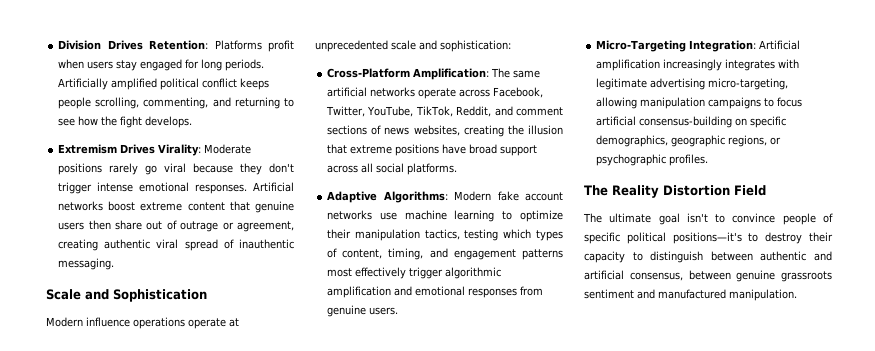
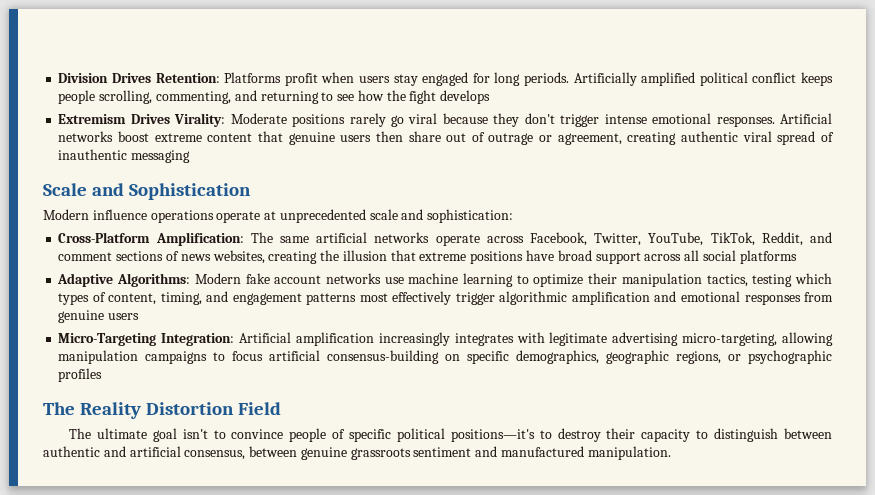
[145,116,193,128] develops. -> [440,90,491,104] develops
[58,258,115,270] messaging. -> [131,150,191,163] messaging
[407,163,458,175] platforms. -> [739,250,797,264] platforms
[369,307,399,315] users. -> [108,313,140,320] users
[669,154,709,166] profiles. -> [58,368,103,382] profiles

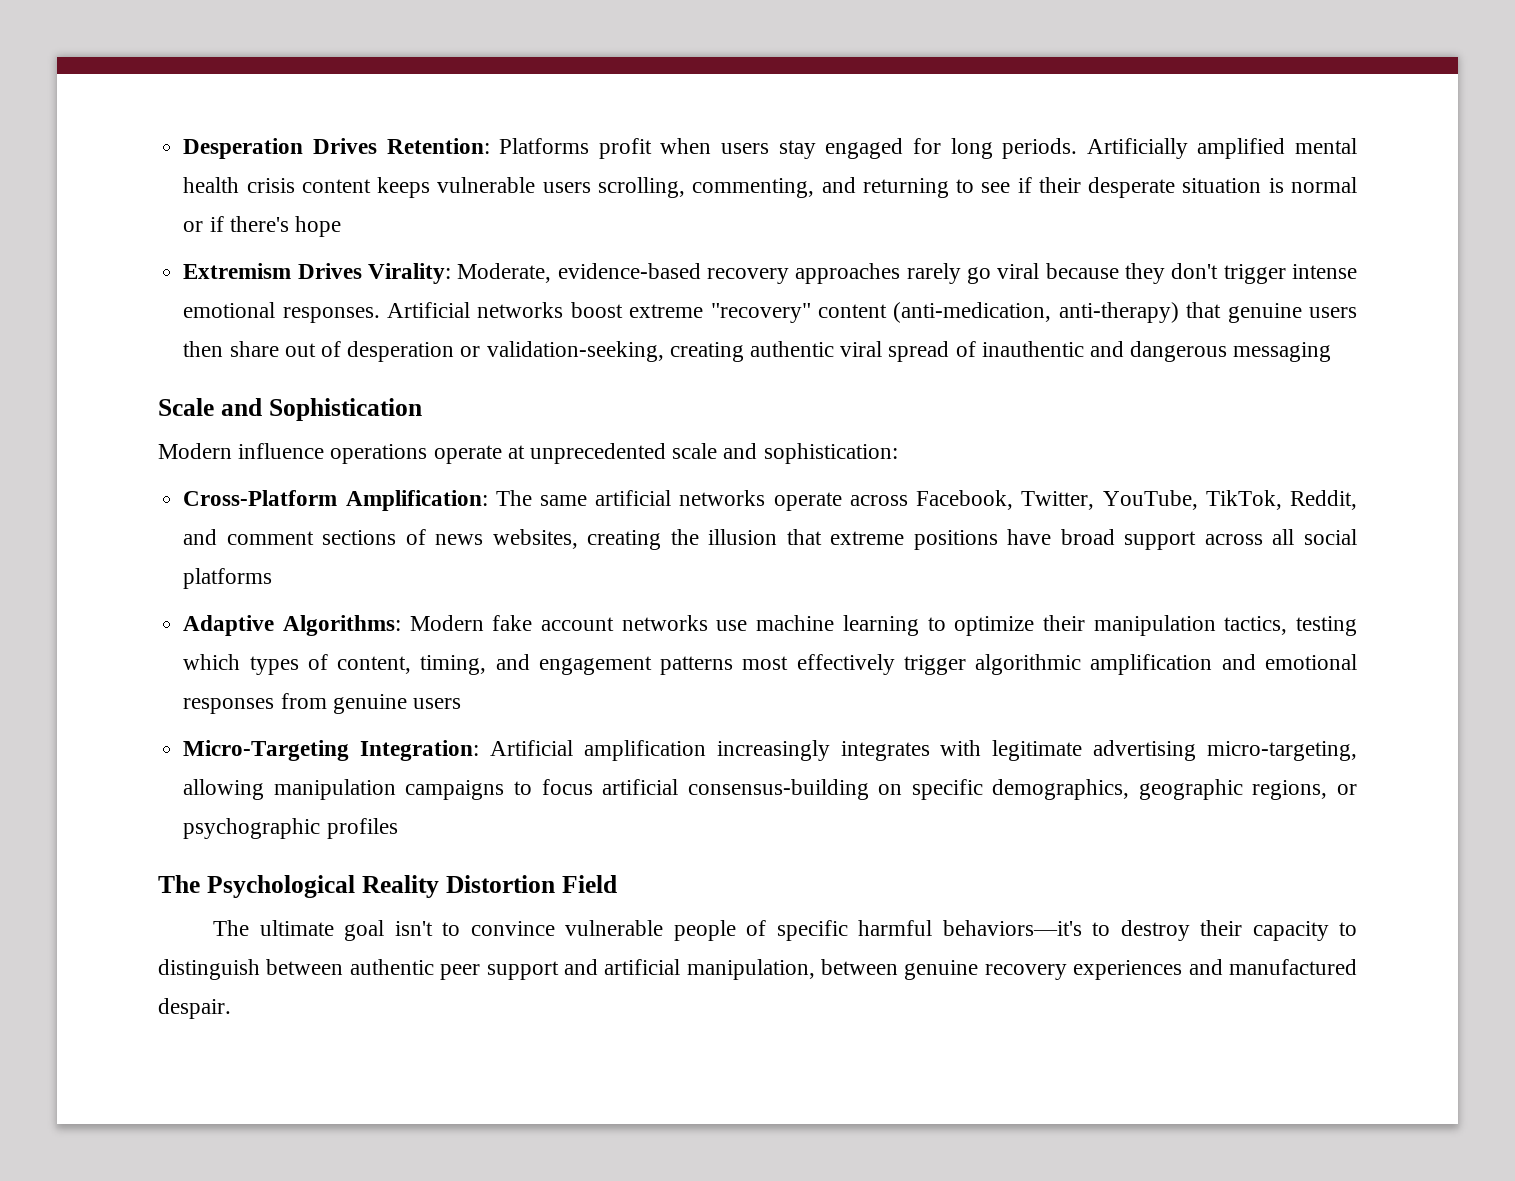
[58,73,109,83] Division -> [183,138,304,159] Desperation
[699,72,834,86] [58,90,96,104] political conflict keeps people -> [1295,138,1358,154] [183,177,591,198] mental health crisis content keeps vulnerable users
[357,90,491,104] how the fight develops -> [1017,177,1357,198] [183,216,341,237] if their desperate situation is normal or if there's hope
[230,113,346,127] Moderate positions -> [457,263,901,284] Moderate, evidence-based recovery approaches
[207,133,253,142] content -> [710,302,1179,323] "recovery" content (anti-medication, anti-therapy)
[488,133,622,145] outrage or agreement, -> [347,341,664,362] desperation or validation-seeking,
(128, 154) none -> [1090,341,1228,362] and dangerous
(75, 408) none -> [206,875,355,898] Psychological
(284, 434) none -> [565,920,664,936] vulnerable
[396,428,535,442] political positions—it's -> [858,920,1082,936] harmful behaviors—it's
(100, 451) none -> [440,961,559,980] peer support
[184,450,246,460] consensus, -> [686,959,815,980] manipulation,
[350,447,472,460] grassroots sentiment -> [984,960,1183,980] recovery experiences
[587,446,671,460] manipulation. -> [158,998,231,1019] despair.

